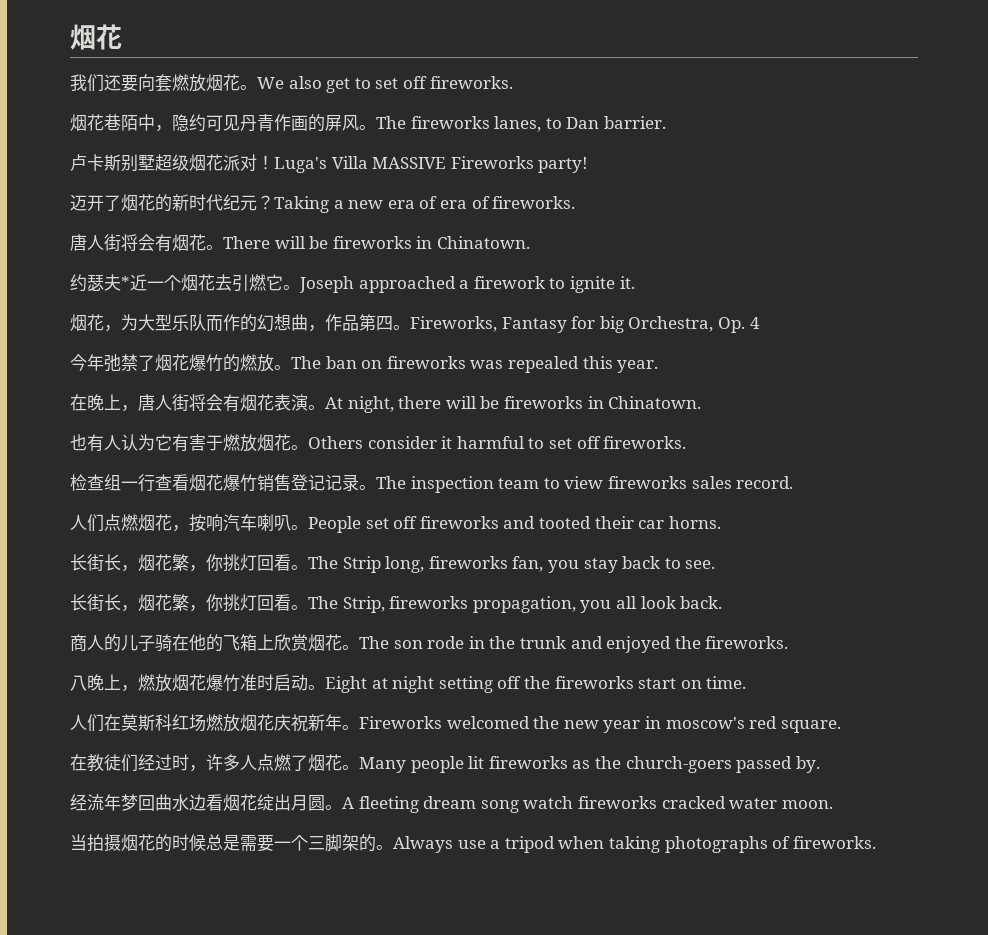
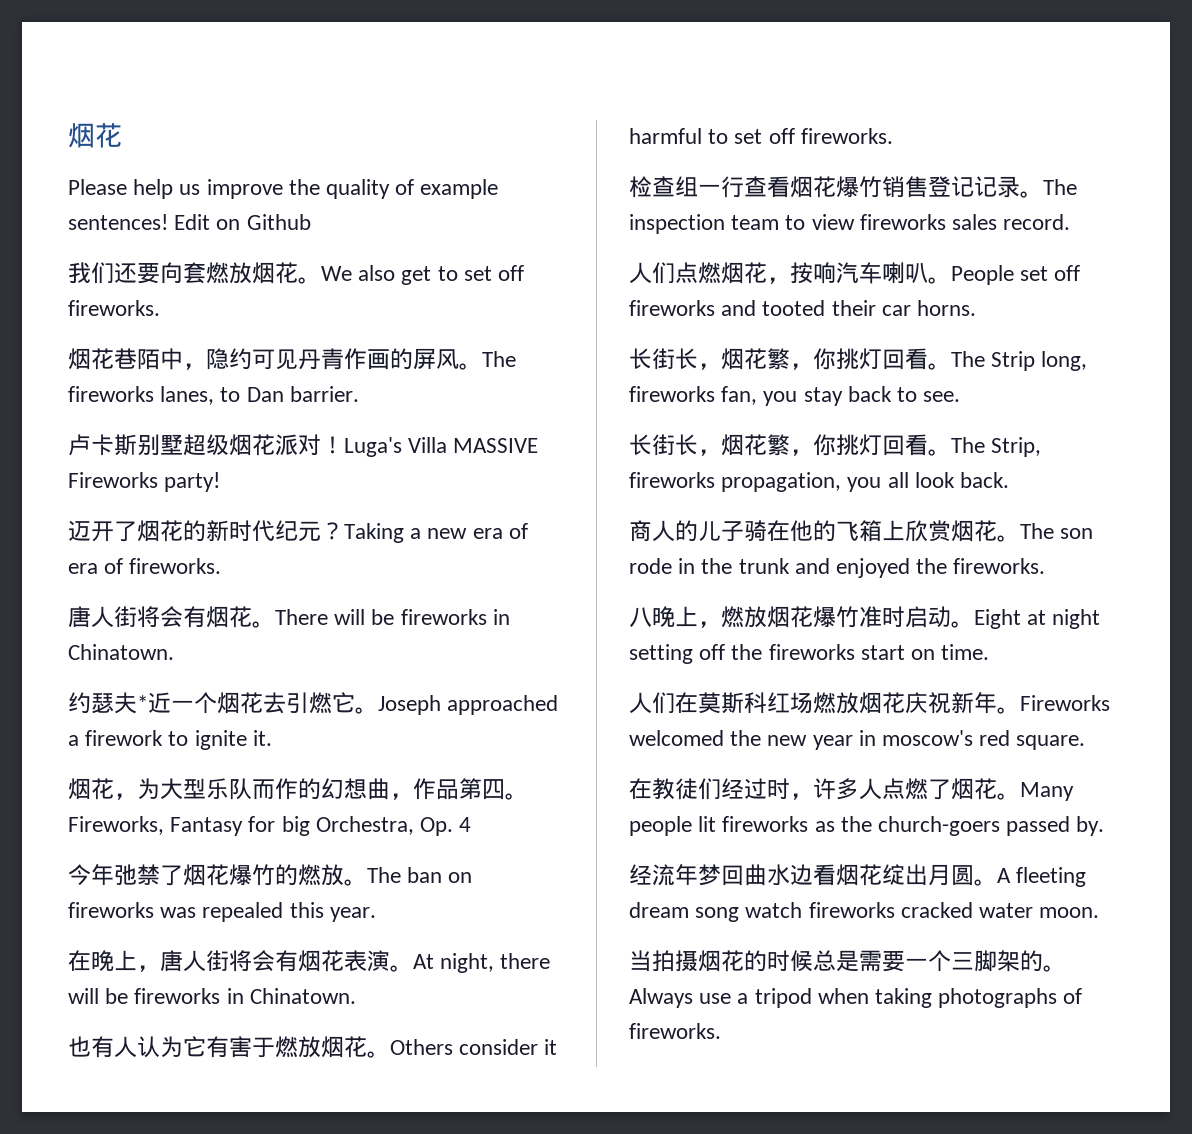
[70,24,122,50] 烟花 -> [68,123,122,148] [68,179,499,199] [68,214,311,230] 烟花 // Please help us improve the quality of example sentences! Edit on Github

